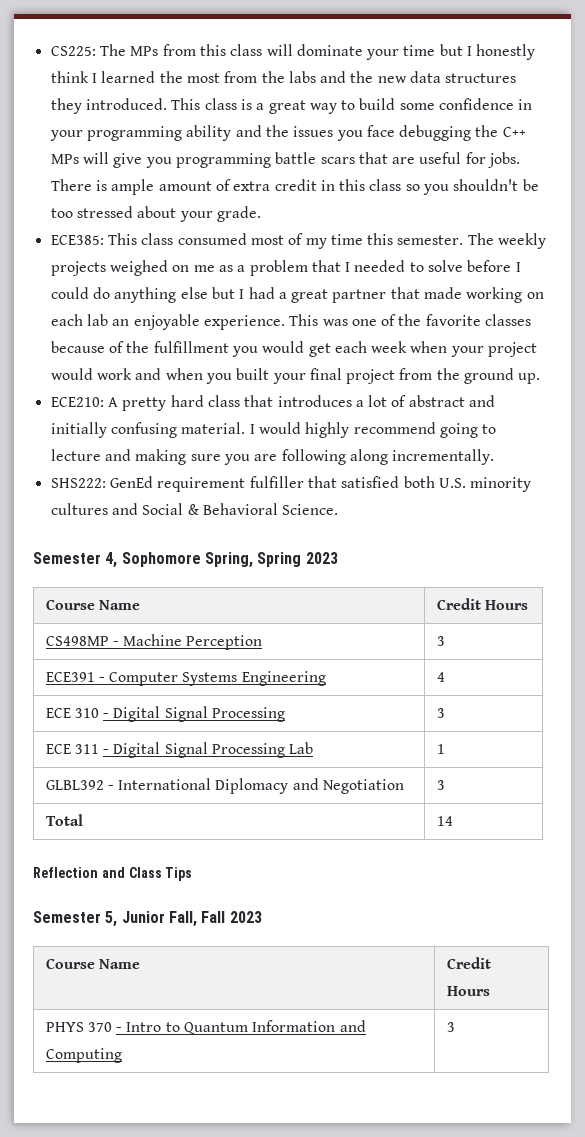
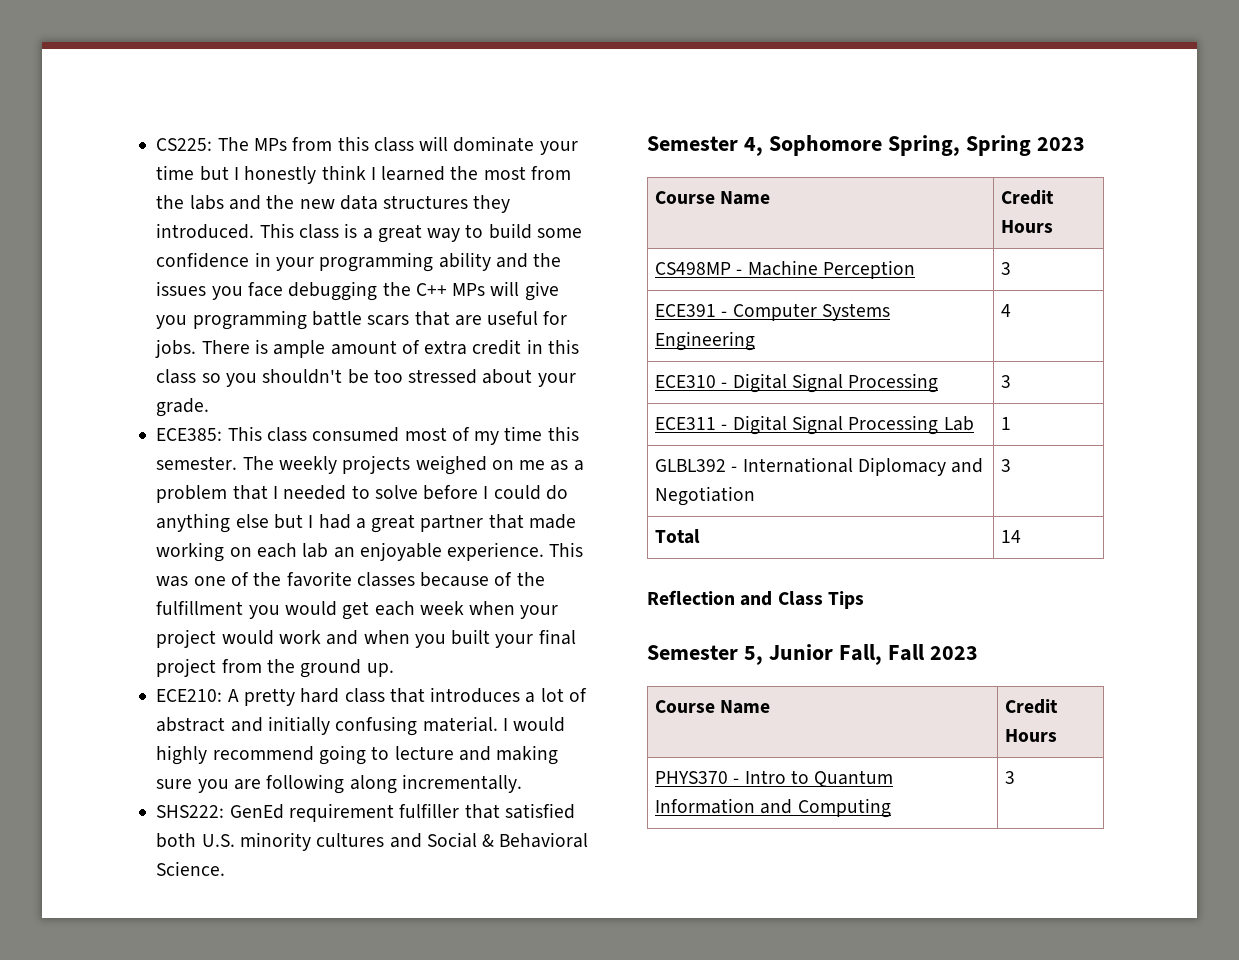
[45,708,99,718] ECE 310 -> [655,375,717,388] ECE310
[45,744,99,754] ECE 311 -> [655,417,717,430] ECE311
[45,1022,112,1032] PHYS 370 -> [655,771,729,784] PHYS370

